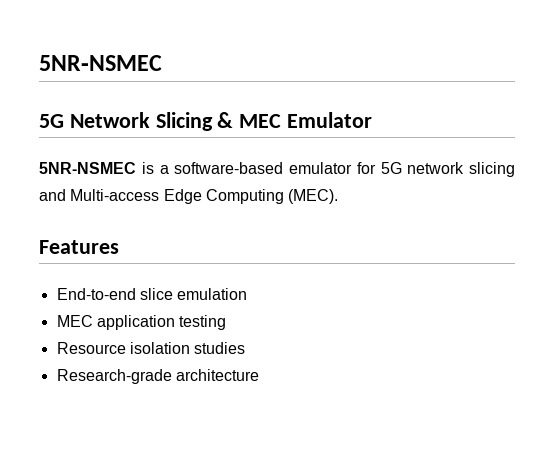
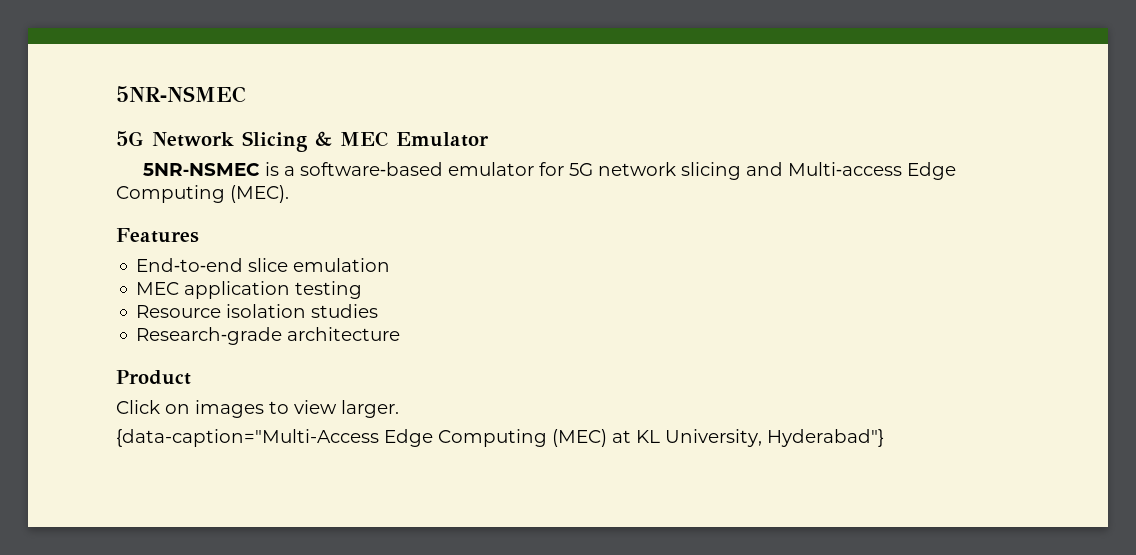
(259, 375) none -> [116,370,191,385] [116,400,399,418] [116,429,884,447] // Product // Click on images to view larger. // {data-caption="Multi-Access Edge Computing (MEC) at KL University, Hyderabad"}

